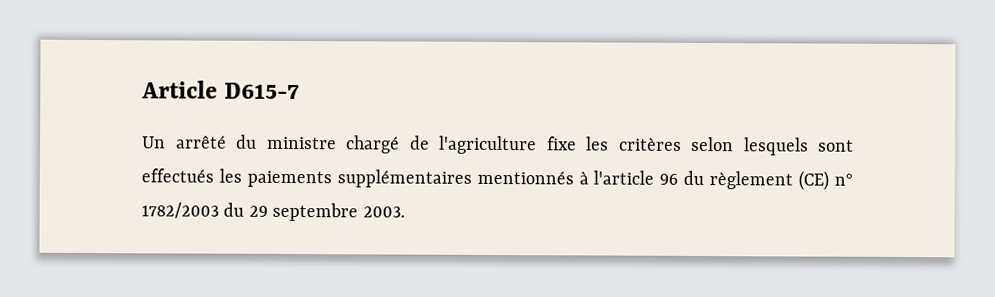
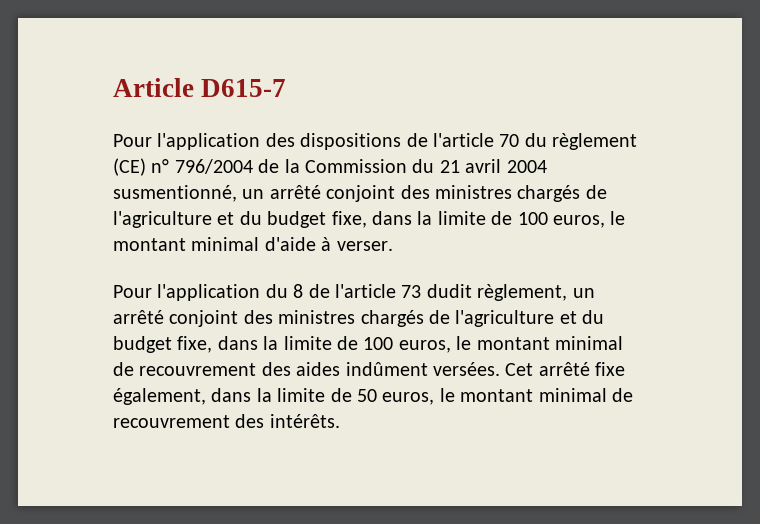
[141,134,854,156] [141,168,853,191] [141,202,405,222] Un arrêté du ministre chargé de l'agriculture fixe les critères selon lesquels sont effectués les paiements supplémentaires mentionnés à l'article 96 du règlement (CE) n° 1782/2003 du 29 septembre 2003. -> [113,133,638,150] [113,158,547,176] [113,185,607,202] [113,211,626,228] [113,237,393,251] [113,284,595,301] [113,310,605,327] [113,336,623,353] [113,362,626,376] [113,388,633,405] [113,414,340,428] Pour l'application des dispositions de l'article 70 du règlement (CE) n° 796/2004 de la Commission du 21 avril 2004 susmentionné, un arrêté conjoint des ministres chargés de l'agriculture et du budget fixe, dans la limite de 100 euros, le montant minimal d'aide à verser. // Pour l'application du 8 de l'article 73 dudit règlement, un arrêté conjoint des ministres chargés de l'agriculture et du budget fixe, dans la limite de 100 euros, le montant minimal de recouvrement des aides indûment versées. Cet arrêté fixe également, dans la limite de 50 euros, le montant minimal de recouvrement des intérêts.

